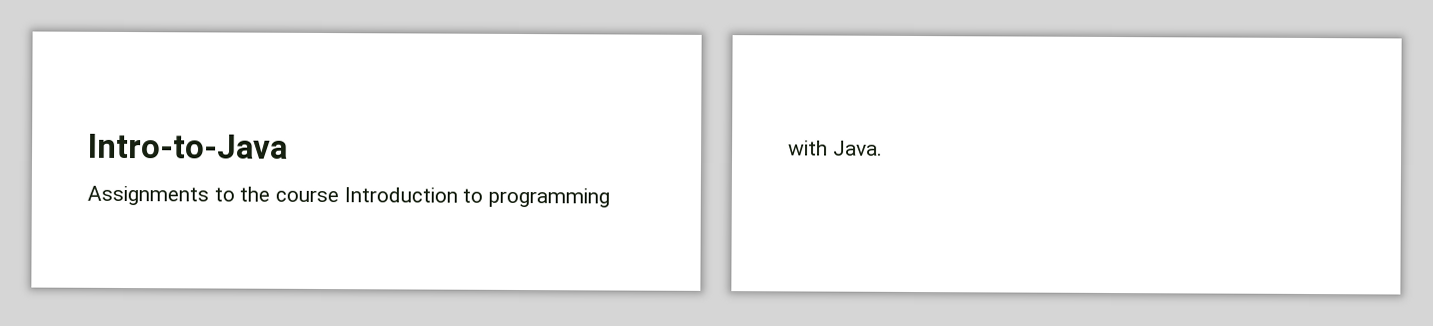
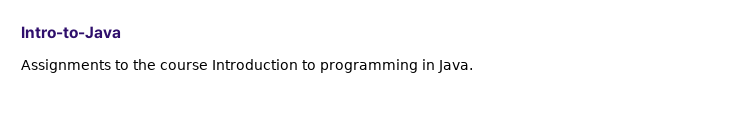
[788,140,828,156] with -> [422,59,435,70] in

